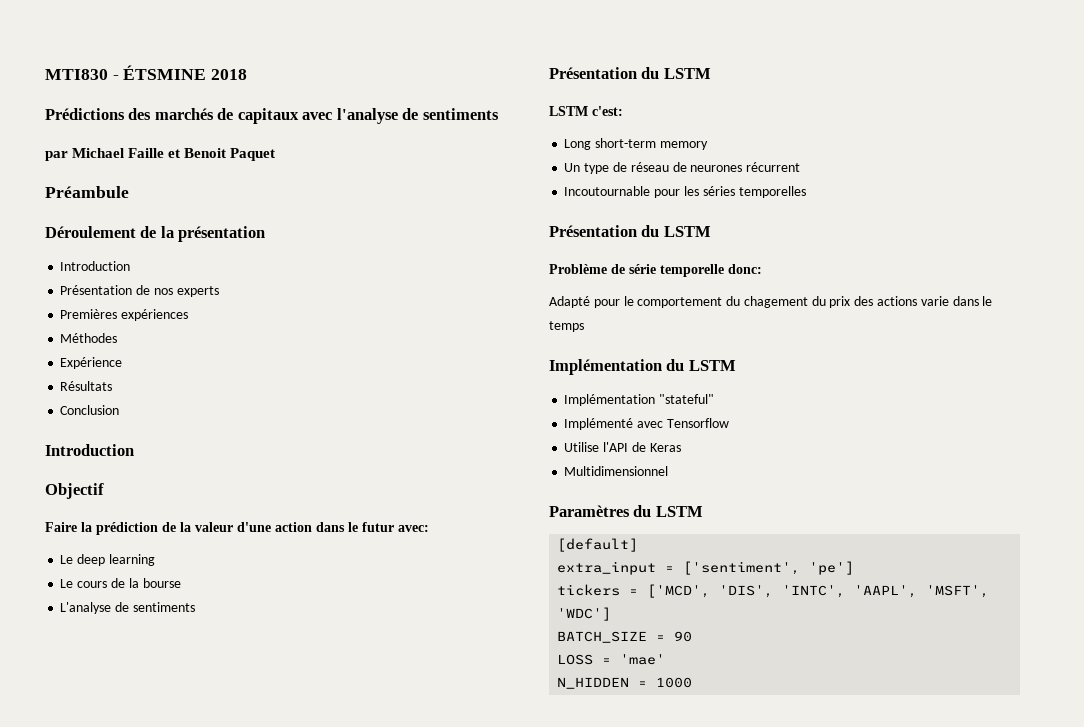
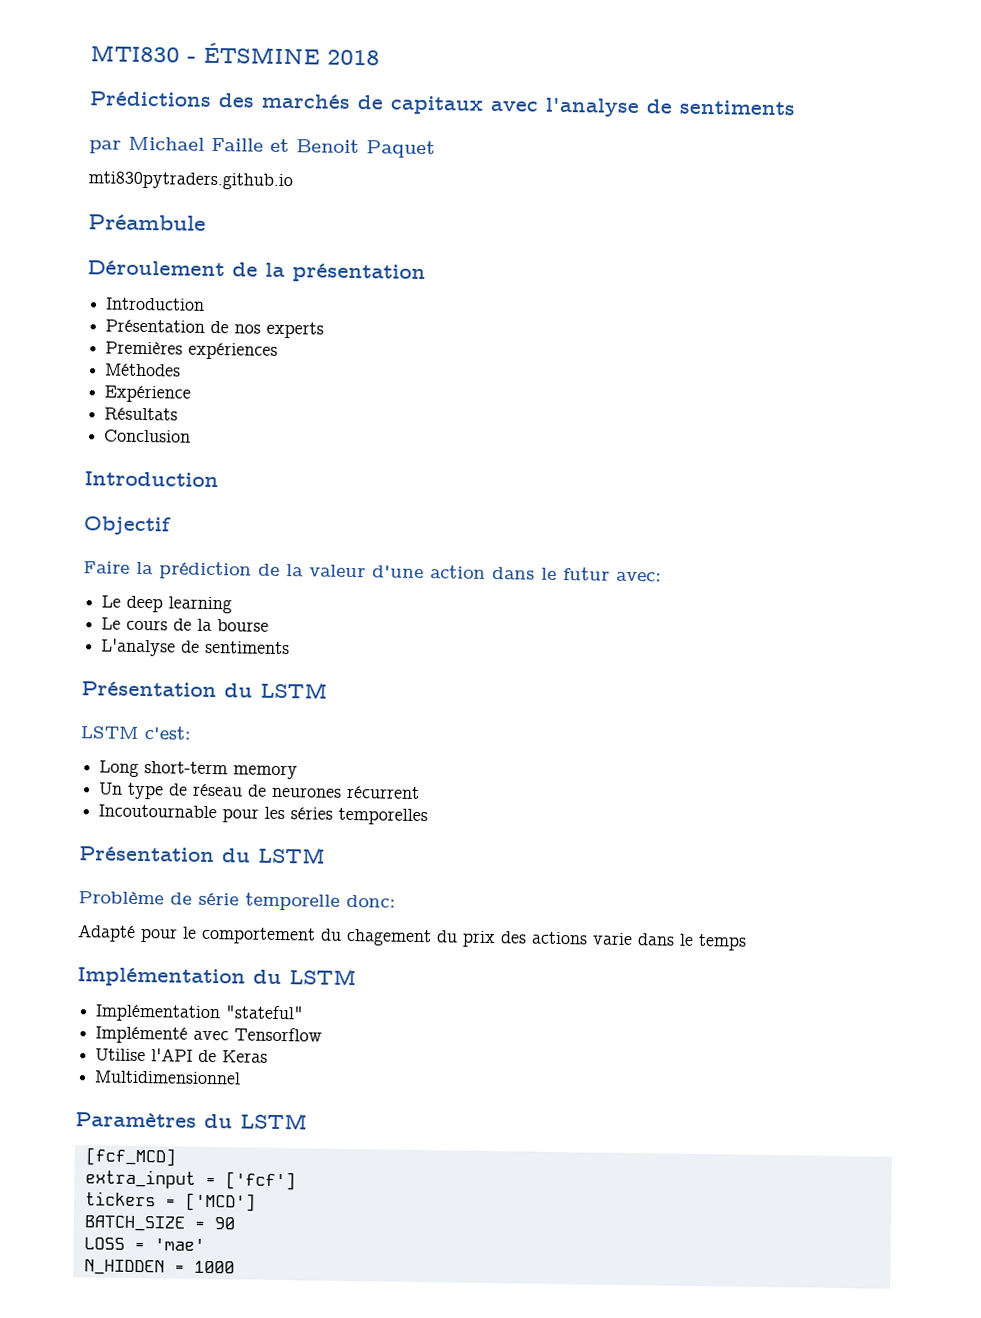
(276, 154) none -> [88,171,293,191] // mti830pytraders.github.io
[557,538,639,552] [default] -> [84,1147,176,1167] [fcf_MCD]
[683,561,855,575] ['sentiment', 'pe'] -> [224,1171,296,1191] ['fcf']
[647,584,990,598] [557,607,612,621] ['MCD', 'DIS', 'INTC', 'AAPL', 'MSFT', 'WDC'] -> [184,1192,256,1212] ['MCD']

